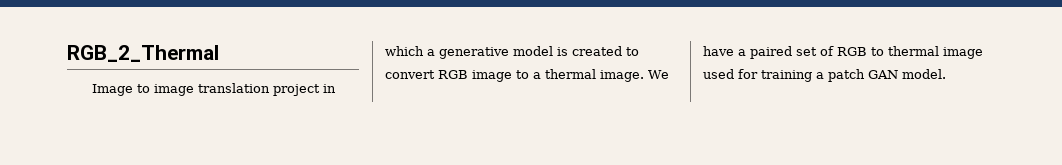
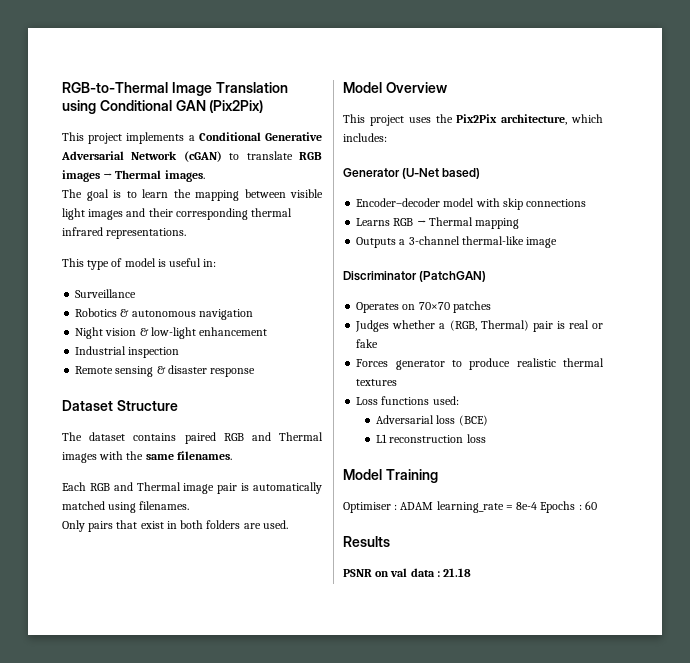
[67,45,219,62] [91,83,336,96] [385,46,639,59] [385,69,669,82] [703,46,983,59] [703,69,946,82] RGB_2_Thermal // Image to image translation project in which a generative model is created to convert RGB image to a thermal image. We have a paired set of RGB to thermal image used for training a patch GAN model. -> [62,82,288,96] [62,100,264,114] [62,132,322,144] [61,151,322,162] [62,170,205,182] [62,189,323,201] [62,208,293,220] [62,227,187,239] [62,258,217,270] [75,289,137,298] [75,308,253,320] [75,327,268,339] [75,346,180,358] [75,365,256,377] [62,400,178,411] [62,432,323,444] [62,451,232,463] [62,482,322,494] [62,501,190,513] [62,520,288,532] [343,82,448,93] [343,114,603,126] [343,133,387,142] [343,168,481,179] [356,198,587,210] [356,217,520,229] [356,236,558,248] [343,271,487,282] [356,301,491,313] [355,320,603,332] [356,339,379,348] [356,358,604,370] [356,379,398,386] [356,396,459,405] [376,415,488,426] [376,434,486,443] [343,469,438,483] [343,501,597,513] [343,536,390,547] [343,568,472,577] RGB-to-Thermal Image Translation using Conditional GAN (Pix2Pix) // This project implements a Conditional Generative Adversarial Network (cGAN) to translate RGB images → Thermal images. // The goal is to learn the mapping between visible light images and their corresponding thermal infrared representations. // This type of model is useful in: // Surveillance // Robotics & autonomous navigation // Night vision & low-light enhancement // Industrial inspection // Remote sensing & disaster response // Dataset Structure // The dataset contains paired RGB and Thermal images with the same filenames. // Each RGB and Thermal image pair is automatically matched using filenames. // Only pairs that exist in both folders are used. // Model Overview // This project uses the Pix2Pix architecture, which includes: // Generator (U-Net based) // Encoder–decoder model with skip connections // Learns RGB → Thermal mapping // Outputs a 3-channel thermal-like image // Discriminator (PatchGAN) // Operates on 70×70 patches // Judges whether a (RGB, Thermal) pair is real or fake // Forces generator to produce realistic thermal textures // Loss functions used: // Adversarial loss (BCE) // L1 reconstruction loss // Model Training // Optimiser : ADAM learning_rate = 8e-4 Epochs : 60 // Results // PSNR on val data : 21.18

